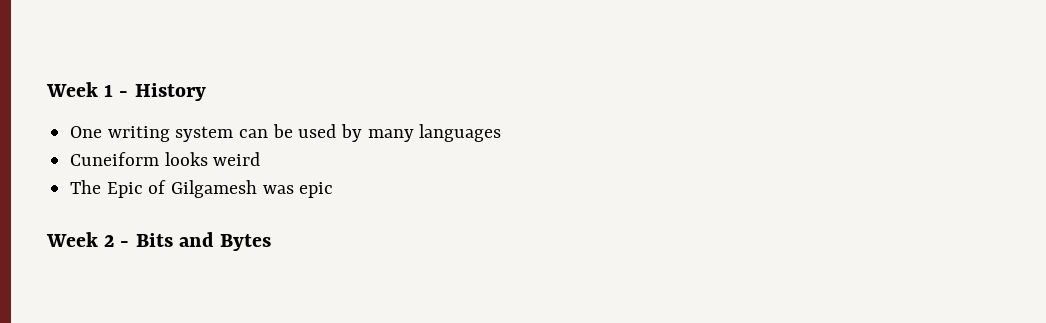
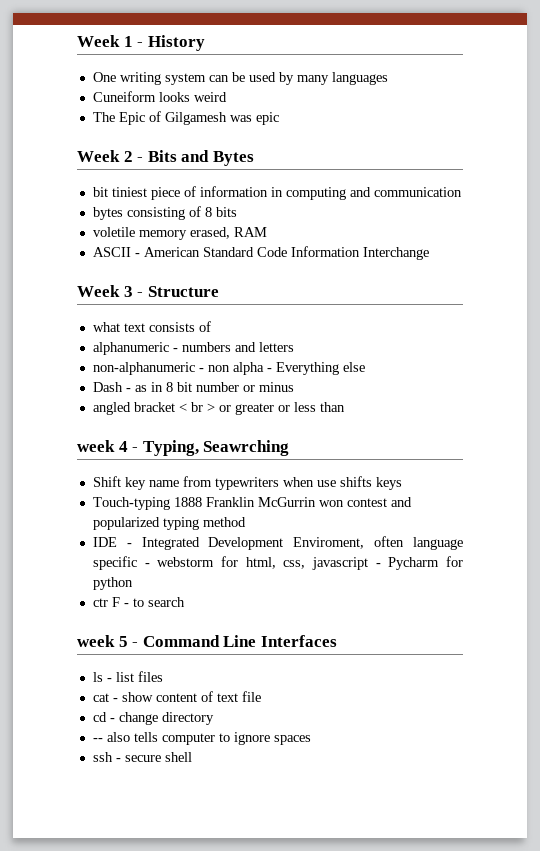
(272, 242) none -> [92,186,462,200] [92,206,237,220] [92,227,267,240] [92,246,429,260] [77,285,219,297] [92,321,211,332] [92,342,294,355] [92,362,365,375] [92,382,294,392] [92,402,345,415] [77,440,290,456] [92,476,402,490] [92,497,412,510] [92,517,246,530] [92,536,464,550] [92,556,463,570] [92,577,133,590] [92,597,185,607] [77,635,337,647] [92,671,163,682] [92,691,261,702] [92,712,214,725] [92,732,311,745] [92,752,192,762] // bit tiniest piece of information in computing and communication // bytes consisting of 8 bits // voletile memory erased, RAM // ASCII - American Standard Code Information Interchange // Week 3 - Structure // what text consists of // alphanumeric - numbers and letters // non-alphanumeric - non alpha - Everything else // Dash - as in 8 bit number or minus // angled bracket < br > or greater or less than // week 4 - Typing, Seawrching // Shift key name from typewriters when use shifts keys // Touch-typing 1888 Franklin McGurrin won contest and popularized typing method // IDE - Integrated Development Enviroment, often language specific - webstorm for html, css, javascript - Pycharm for python // ctr F - to search // week 5 - Command Line Interfaces // ls - list files // cat - show content of text file // cd - change directory // -- also tells computer to ignore spaces // ssh - secure shell

